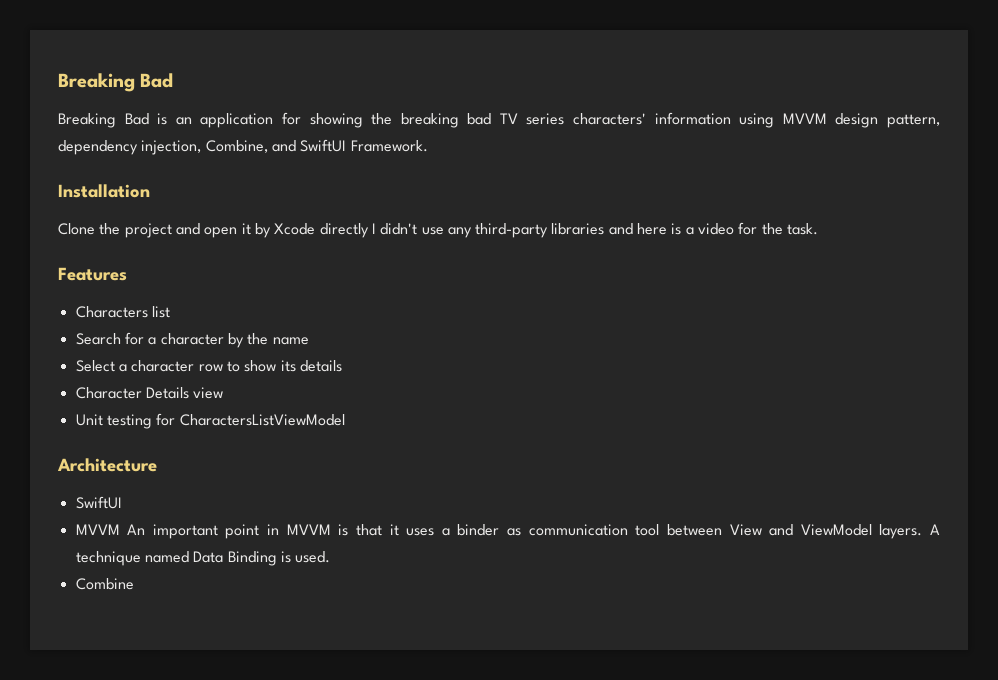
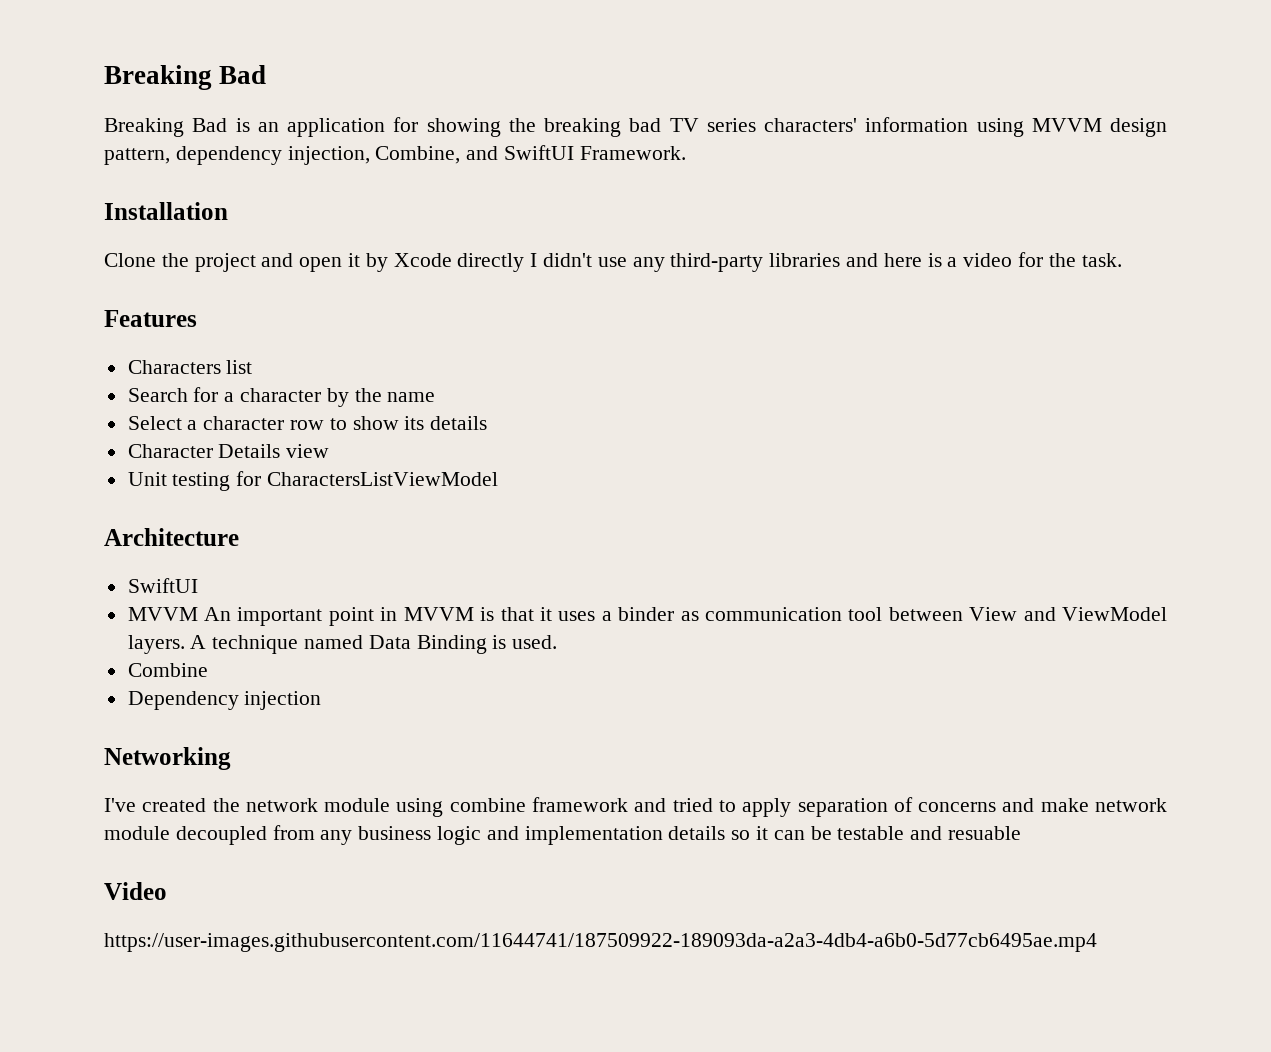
(134, 584) none -> [127,691,322,710] [104,747,231,770] [104,797,1167,817] [104,825,1022,845] [104,882,167,900] [104,933,1097,952] // Dependency injection // Networking // I've created the network module using combine framework and tried to apply separation of concerns and make network module decoupled from any business logic and implementation details so it can be testable and resuable // Video // https://user-images.githubusercontent.com/11644741/187509922-189093da-a2a3-4db4-a6b0-5d77cb6495ae.mp4

